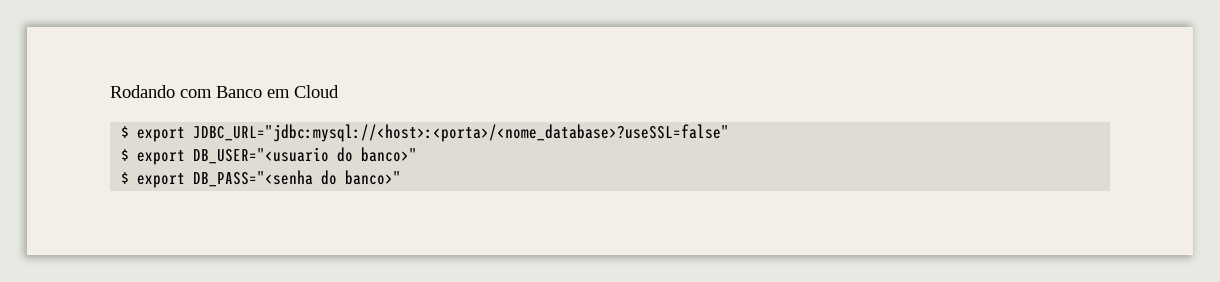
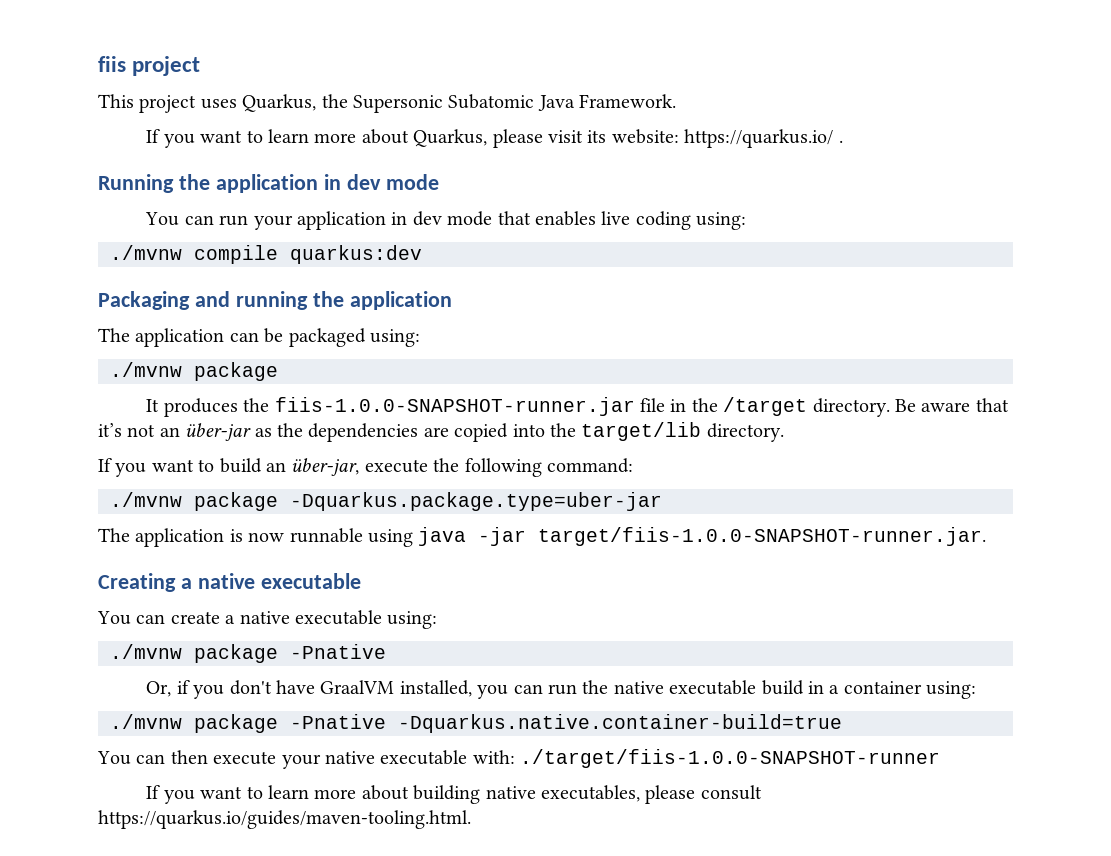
[110,85,339,98] [121,124,730,142] [121,147,418,165] [121,170,402,188] Rodando com Banco em Cloud // $ export JDBC_URL="jdbc:mysql://<host>:<porta>/<nome_database>?useSSL=false" // $ export DB_USER="<usuario do banco>" // $ export DB_PASS="<senha do banco>" -> [98,56,201,76] [98,94,677,113] [146,129,843,148] [98,174,439,193] [145,211,747,230] [110,245,422,264] [98,291,452,310] [98,328,420,347] [110,362,278,381] [146,397,1009,417] [98,422,784,442] [98,458,633,477] [110,492,662,511] [98,527,987,547] [98,573,361,592] [97,610,438,629] [110,644,386,663] [146,680,977,699] [110,714,842,733] [97,749,941,769] [146,785,762,804] [98,810,471,829] fiis project // This project uses Quarkus, the Supersonic Subatomic Java Framework. // If you want to learn more about Quarkus, please visit its website: https://quarkus.io/ . // Running the application in dev mode // You can run your application in dev mode that enables live coding using: // ./mvnw compile quarkus:dev // Packaging and running the application // The application can be packaged using: // ./mvnw package // It produces the fiis-1.0.0-SNAPSHOT-runner.jar file in the /target directory. Be aware that it’s not an über-jar as the dependencies are copied into the target/lib directory. // If you want to build an über-jar, execute the following command: // ./mvnw package -Dquarkus.package.type=uber-jar // The application is now runnable using java -jar target/fiis-1.0.0-SNAPSHOT-runner.jar. // Creating a native executable // You can create a native executable using: // ./mvnw package -Pnative // Or, if you don't have GraalVM installed, you can run the native executable build in a container using: // ./mvnw package -Pnative -Dquarkus.native.container-build=true // You can then execute your native executable with: ./target/fiis-1.0.0-SNAPSHOT-runner // If you want to learn more about building native executables, please consult https://quarkus.io/guides/maven-tooling.html.

